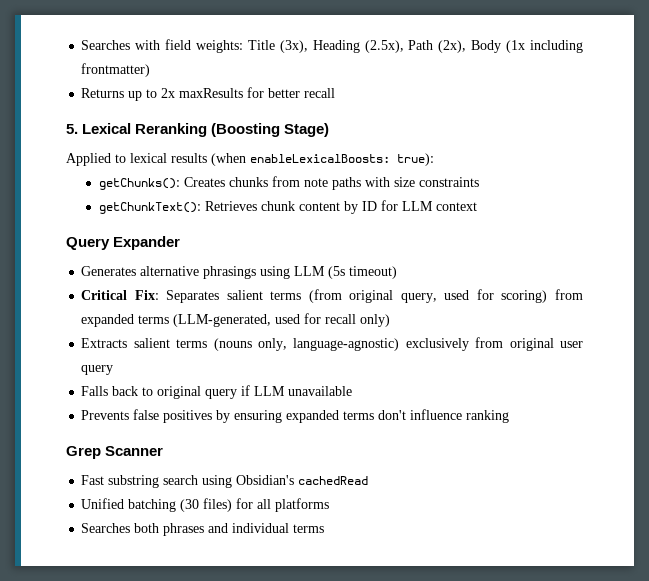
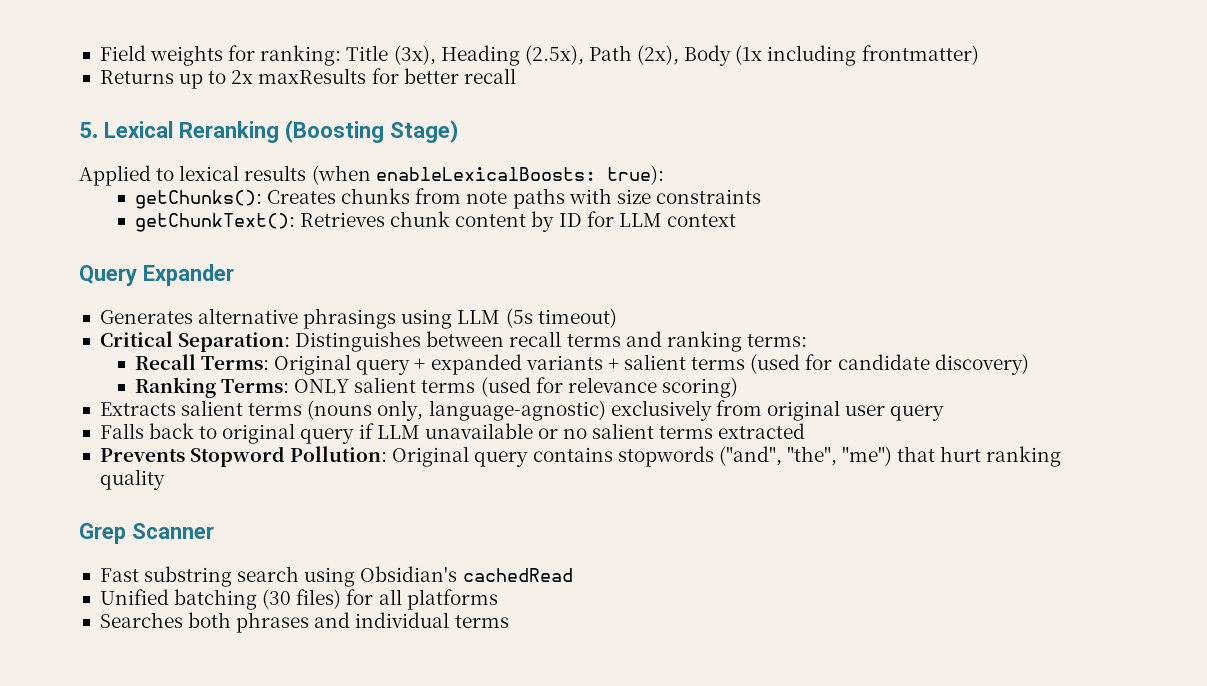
[81,39,244,53] Searches with field weights: -> [99,45,342,66] Field weights for ranking:
[134,289,583,303] [81,313,391,327] Fix: Separates salient terms (from original query, used for scoring) from expanded terms (LLM-generated, used for recall only) -> [178,331,807,352] [134,354,1029,375] [134,377,738,398] Separation: Distinguishes between recall terms and ranking terms: // Recall Terms: Original query + expanded variants + salient terms (used for candidate discovery) // Ranking Terms: ONLY salient terms (used for relevance scoring)
[81,409,510,423] // Prevents false positives by ensuring expanded terms don't influence ranking -> [537,423,806,439] [99,446,1062,467] [99,469,165,490] or no salient terms extracted // Prevents Stopword Pollution: Original query contains stopwords ("and", "the", "me") that hurt ranking quality

